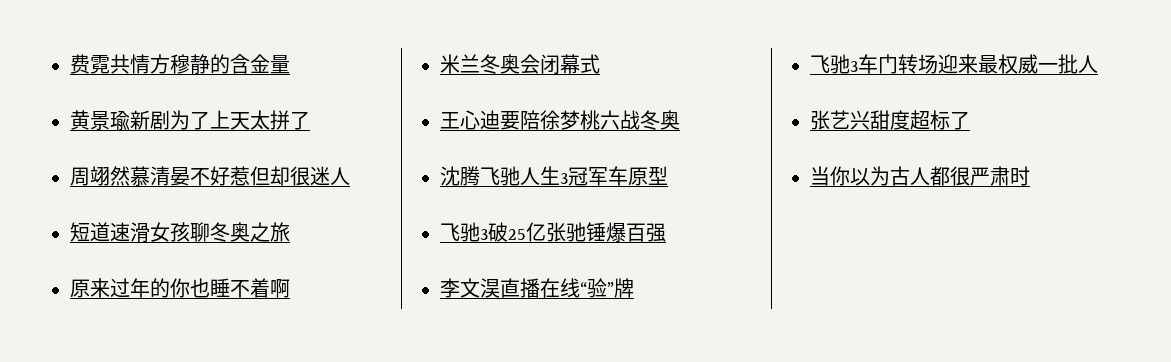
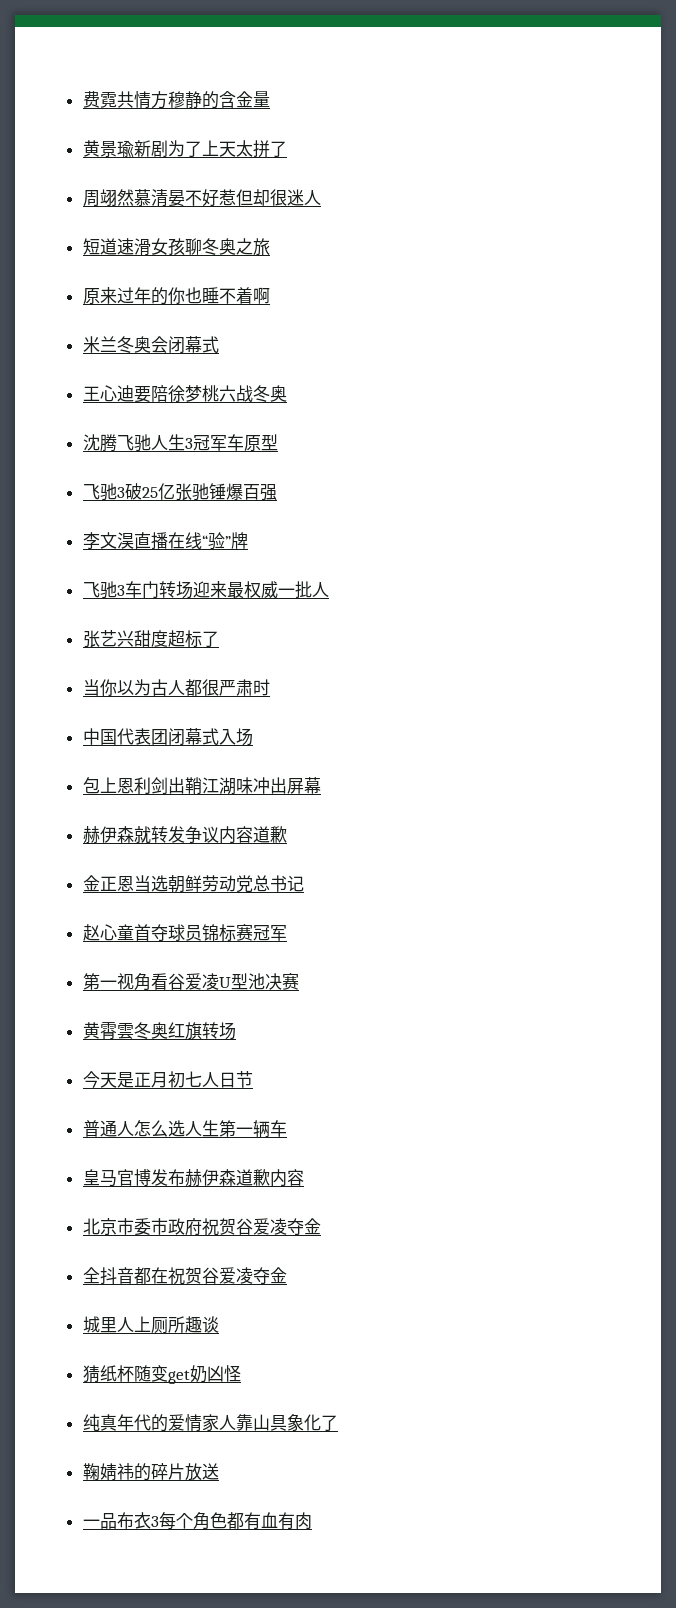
(1030, 176) none -> [82,728,253,746] [82,777,321,795] [82,826,287,844] [82,875,304,893] [82,923,287,942] [82,972,299,991] [82,1022,236,1040] [82,1071,253,1088] [82,1120,287,1138] [82,1169,304,1187] [82,1218,321,1236] [82,1267,287,1285] [82,1316,219,1334] [82,1365,241,1384] [82,1414,338,1432] [82,1463,219,1481] [82,1512,312,1530] // 中国代表团闭幕式入场 // 包上恩利剑出鞘江湖味冲出屏幕 // 赫伊森就转发争议内容道歉 // 金正恩当选朝鲜劳动党总书记 // 赵心童首夺球员锦标赛冠军 // 第一视角看谷爱凌U型池决赛 // 黄霄雲冬奥红旗转场 // 今天是正月初七人日节 // 普通人怎么选人生第一辆车 // 皇马官博发布赫伊森道歉内容 // 北京市委市政府祝贺谷爱凌夺金 // 全抖音都在祝贺谷爱凌夺金 // 城里人上厕所趣谈 // 猜纸杯随变get奶凶怪 // 纯真年代的爱情家人靠山具象化了 // 鞠婧祎的碎片放送 // 一品布衣3每个角色都有血有肉

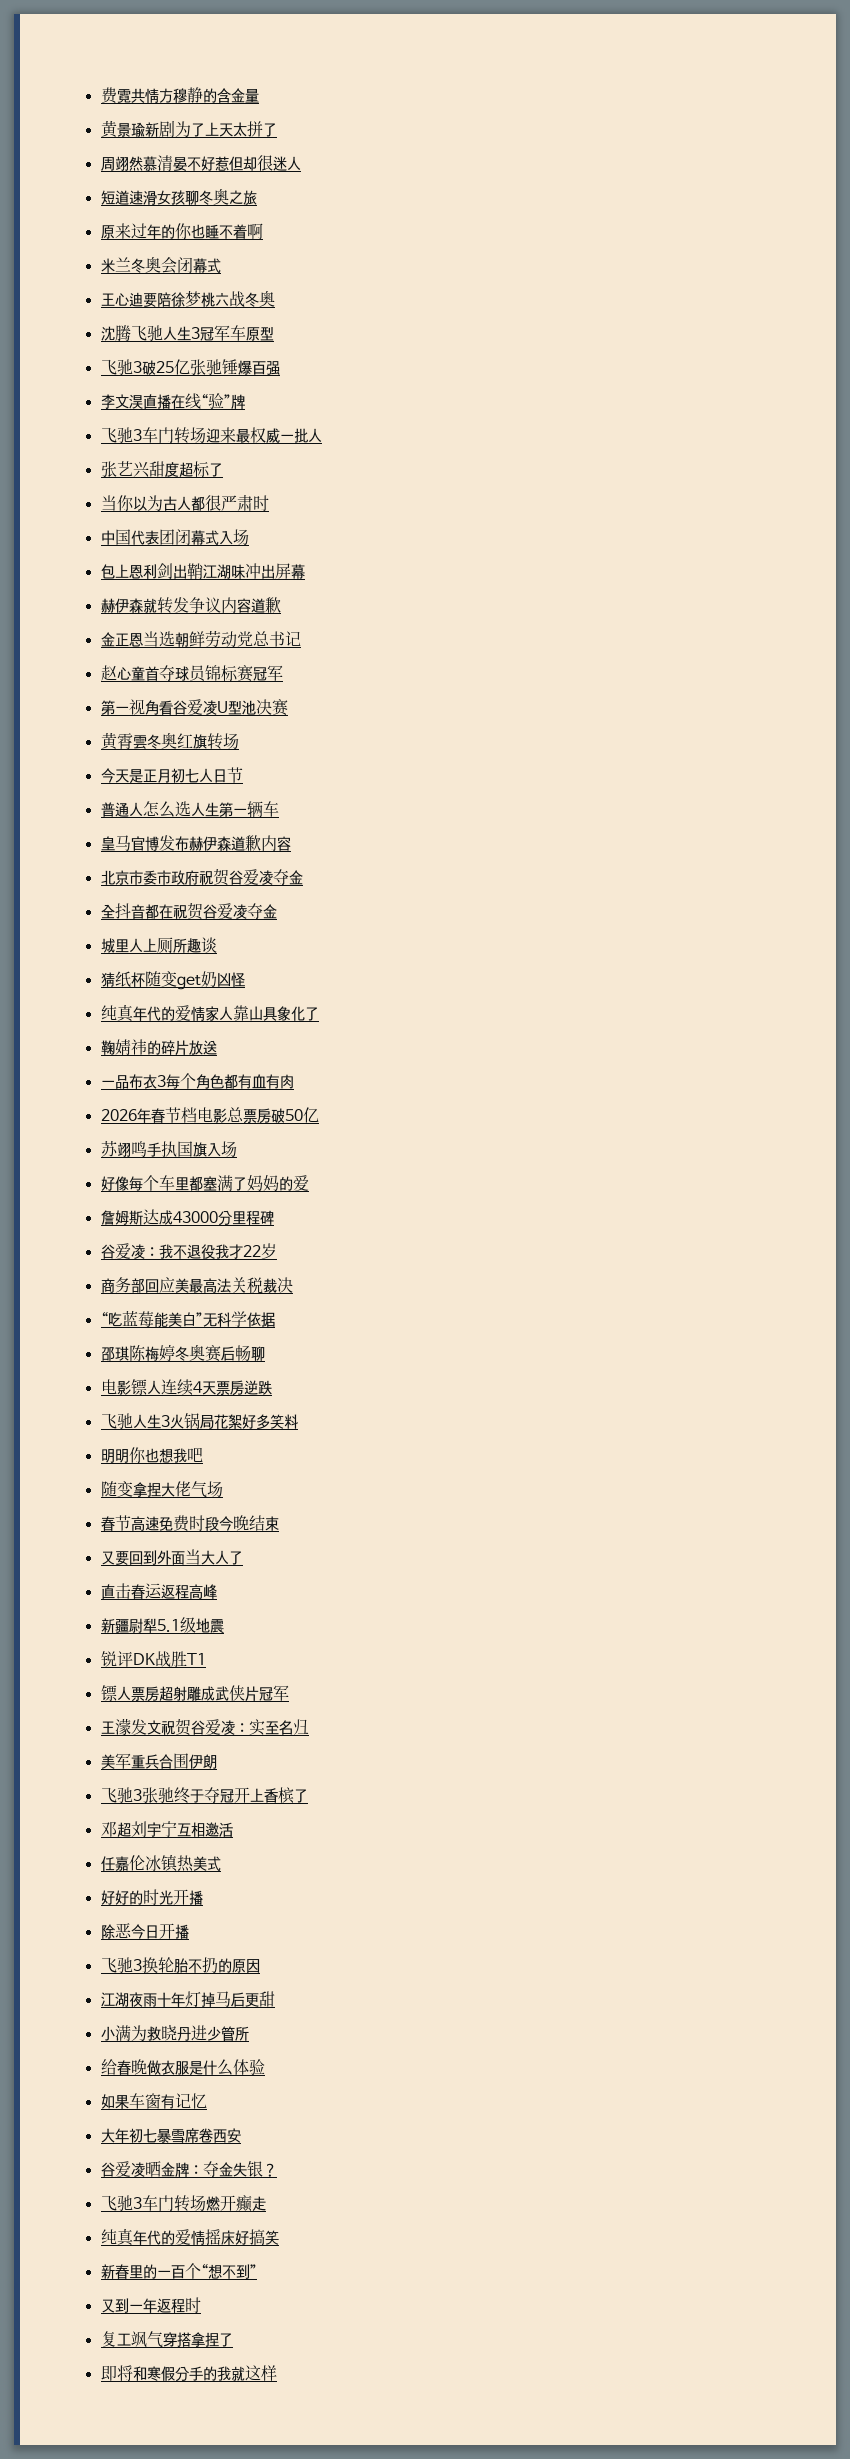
(312, 1520) none -> [100,1107,319,1124] [100,1140,237,1157] [100,1175,309,1191] [100,1209,274,1226] [100,1243,277,1260] [100,1277,293,1294] [100,1310,275,1328] [100,1344,265,1362] [100,1379,272,1396] [100,1413,298,1430] [100,1447,203,1463] [100,1481,223,1498] [100,1515,279,1532] [100,1549,243,1565] [100,1583,217,1600] [100,1617,224,1634] [100,1651,206,1668] [100,1685,289,1702] [100,1718,309,1736] [100,1753,217,1769] [100,1787,308,1804] [100,1821,233,1838] [100,1854,221,1872] [100,1889,203,1905] [100,1923,189,1939] [100,1957,260,1974] [100,1991,275,2007] [100,2024,249,2042] [100,2059,265,2076] [100,2093,207,2109] [100,2128,241,2143] [100,2161,277,2177] [100,2195,266,2212] [100,2228,279,2246] [100,2263,257,2279] [100,2297,201,2313] [100,2331,233,2348] [100,2365,277,2382] // 2026年春节档电影总票房破50亿 // 苏翊鸣手执国旗入场 // 好像每个车里都塞满了妈妈的爱 // 詹姆斯达成43000分里程碑 // 谷爱凌：我不退役我才22岁 // 商务部回应美最高法关税裁决 // “吃蓝莓能美白”无科学依据 // 邵琪陈梅婷冬奥赛后畅聊 // 电影镖人连续4天票房逆跌 // 飞驰人生3火锅局花絮好多笑料 // 明明你也想我吧 // 随变拿捏大佬气场 // 春节高速免费时段今晚结束 // 又要回到外面当大人了 // 直击春运返程高峰 // 新疆尉犁5.1级地震 // 锐评DK战胜T1 // 镖人票房超射雕成武侠片冠军 // 王濛发文祝贺谷爱凌：实至名归 // 美军重兵合围伊朗 // 飞驰3张驰终于夺冠开上香槟了 // 邓超刘宇宁互相邀活 // 任嘉伦冰镇热美式 // 好好的时光开播 // 除恶今日开播 // 飞驰3换轮胎不扔的原因 // 江湖夜雨十年灯掉马后更甜 // 小满为救晓丹进少管所 // 给春晚做衣服是什么体验 // 如果车窗有记忆 // 大年初七暴雪席卷西安 // 谷爱凌晒金牌：夺金失银？ // 飞驰3车门转场燃开癫走 // 纯真年代的爱情摇床好搞笑 // 新春里的一百个“想不到” // 又到一年返程时 // 复工飒气穿搭拿捏了 // 即将和寒假分手的我就这样

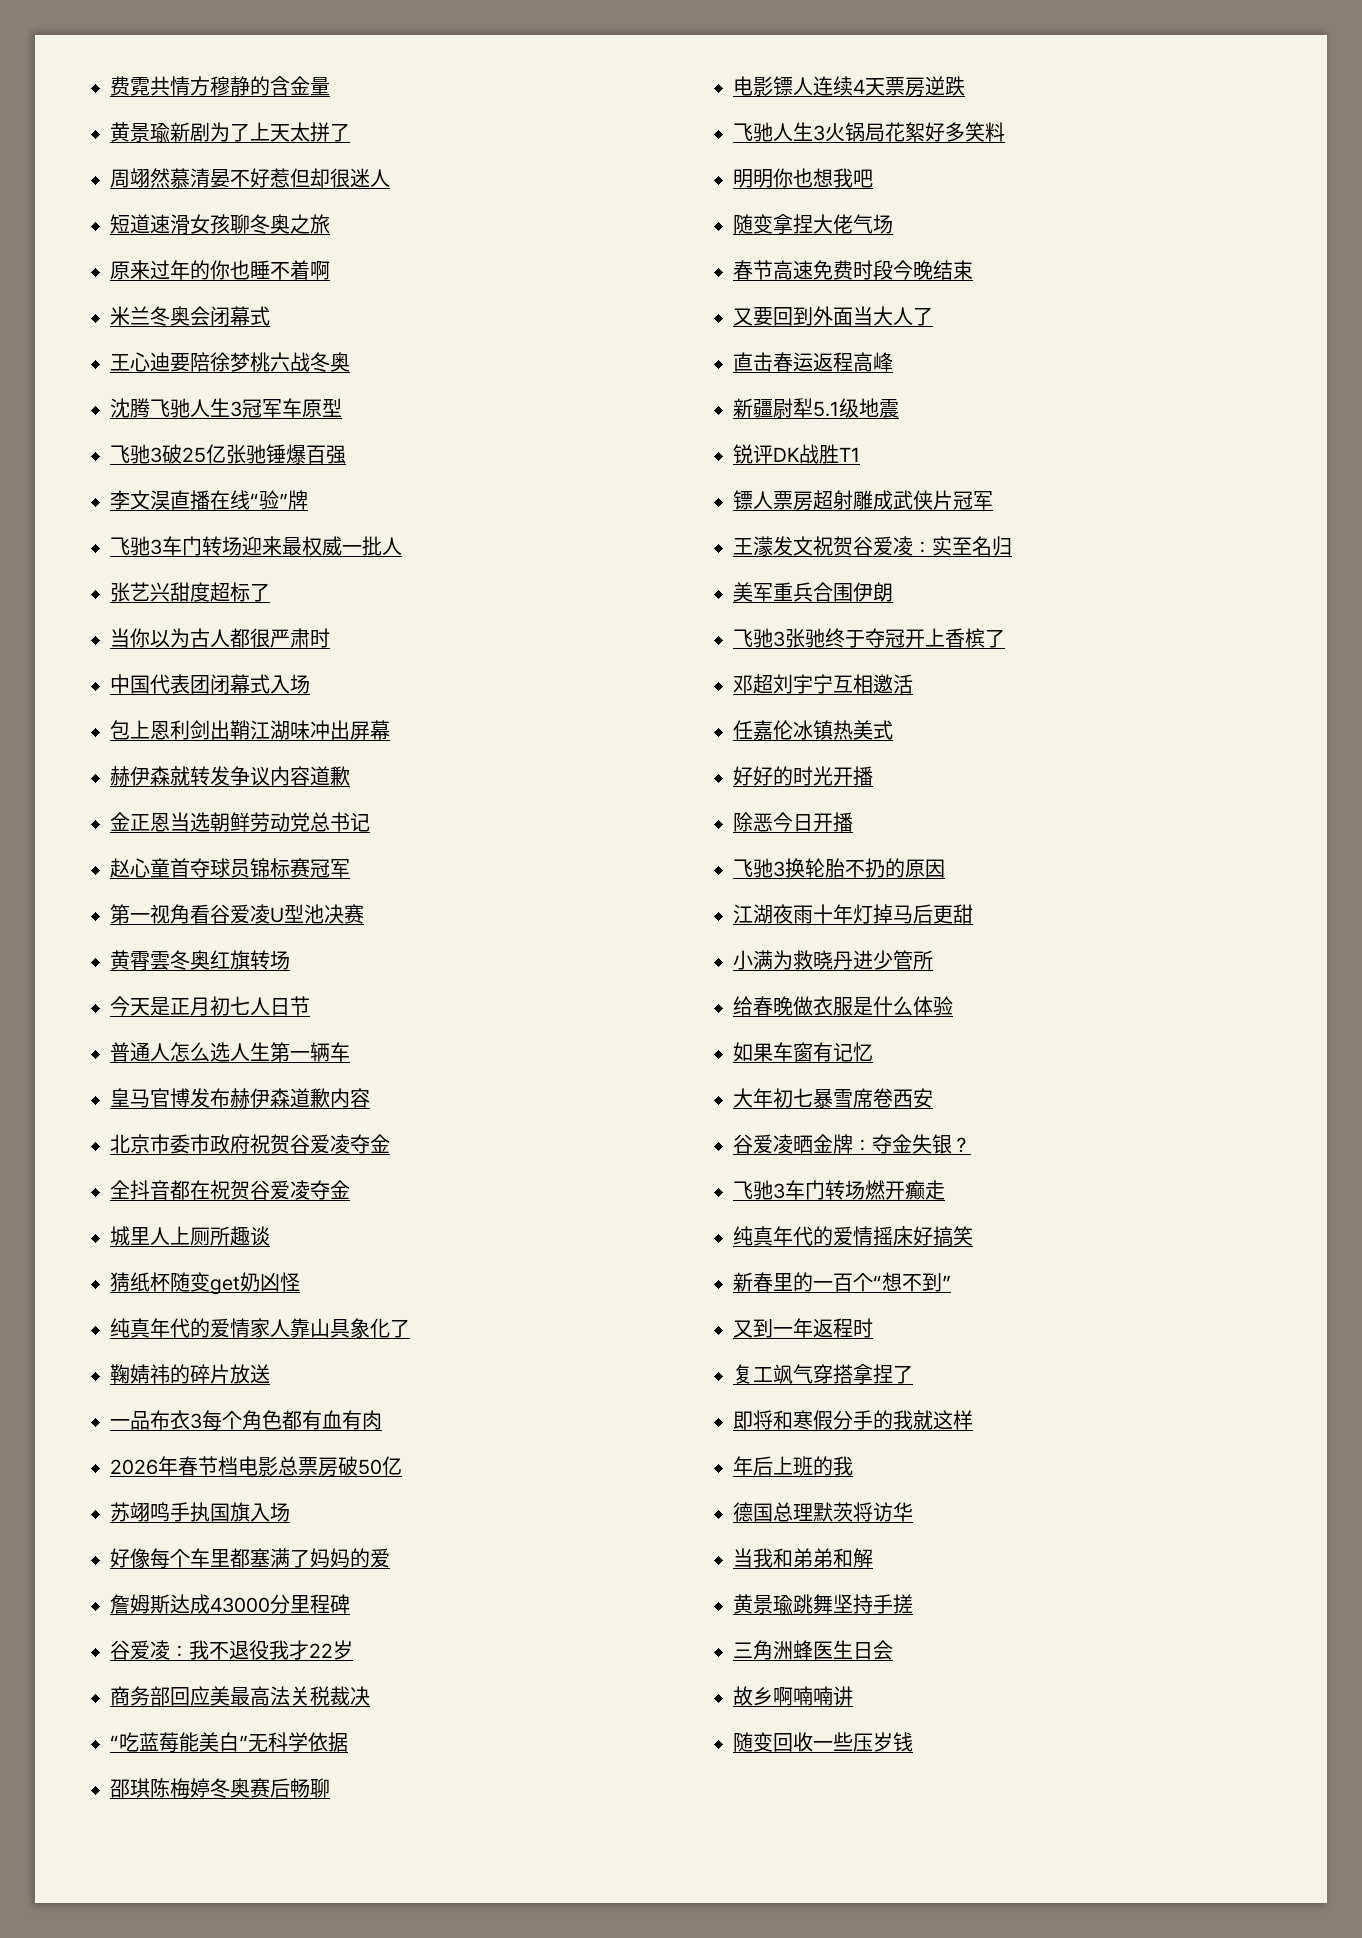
(277, 2373) none -> [733,1456,853,1476] [733,1502,913,1522] [733,1548,873,1568] [733,1594,913,1614] [733,1640,893,1660] [733,1686,853,1706] [733,1732,913,1752] // 年后上班的我 // 德国总理默茨将访华 // 当我和弟弟和解 // 黄景瑜跳舞坚持手搓 // 三角洲蜂医生日会 // 故乡啊喃喃讲 // 随变回收一些压岁钱

